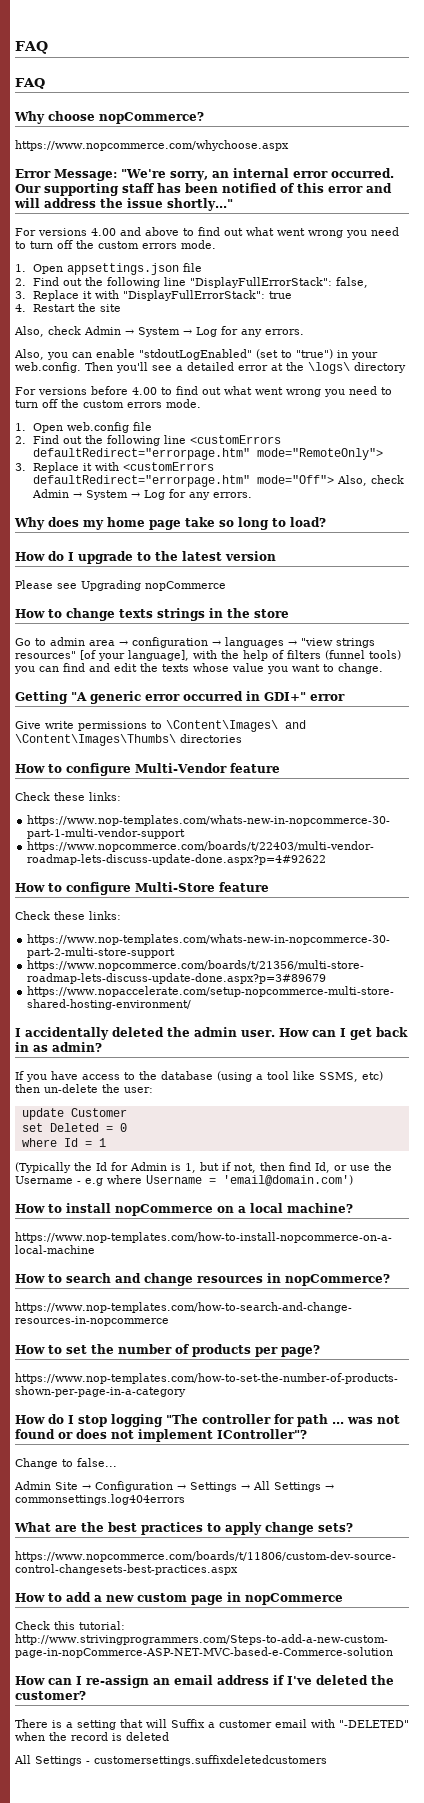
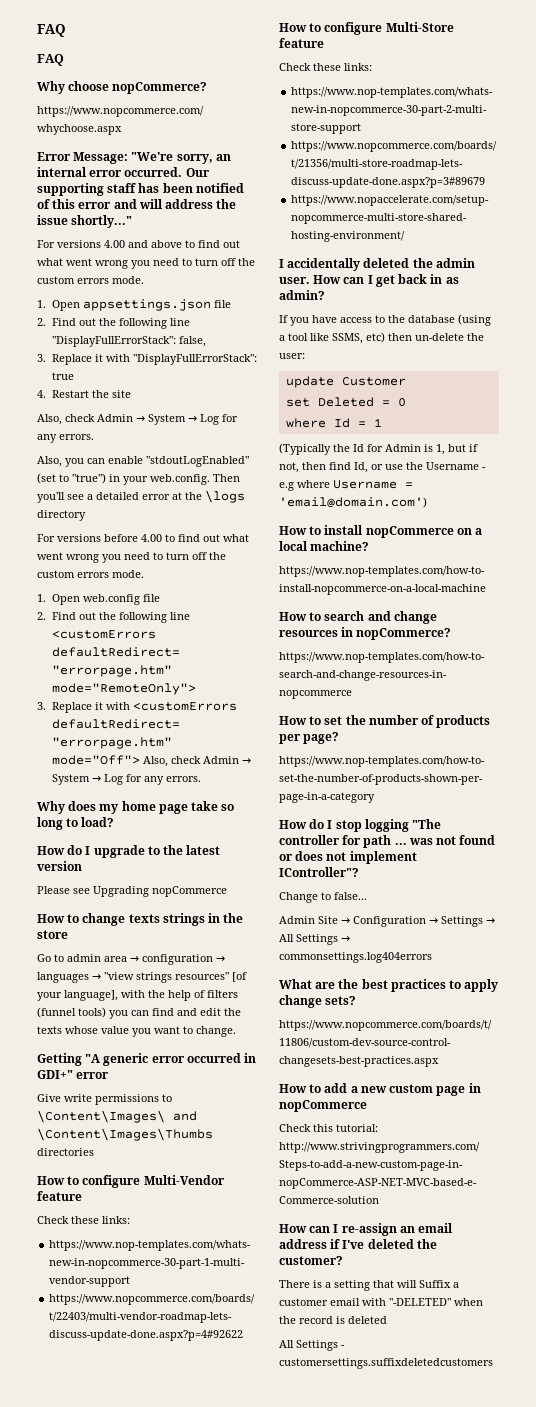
[308,362,350,374] \logs\ -> [205,490,245,503] \logs
[15,734,176,746] \Content\Images\Thumbs\ -> [37,1128,213,1141] \Content\Images\Thumbs

